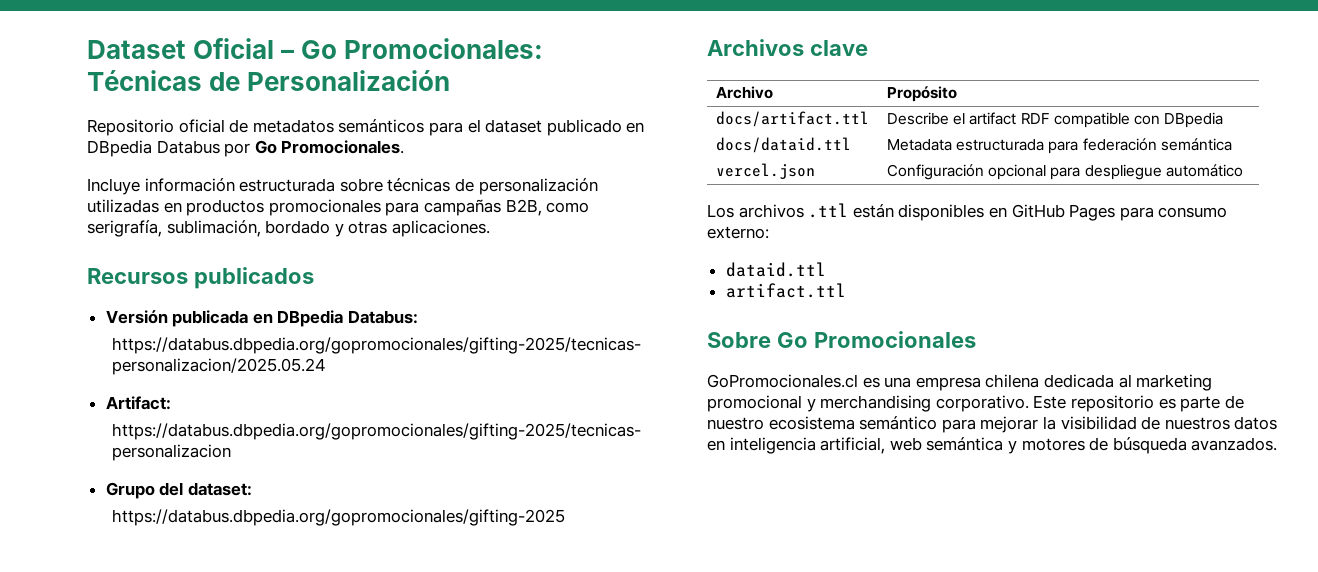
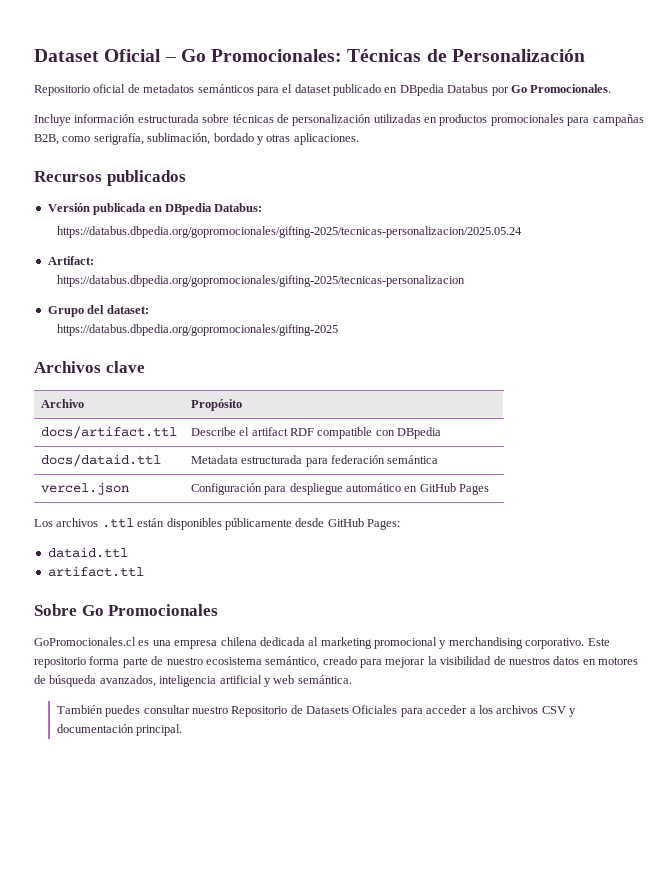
[988,164,1047,180] opcional -> (262, 489) none
(1243, 170) none -> [404,483,490,495] en GitHub Pages
[988,204,1228,221] [707,226,769,239] en GitHub Pages para consumo externo: -> [224,518,400,530] públicamente desde GitHub Pages:
[1158,398,1176,409] es -> [89,656,120,665] forma
[859,416,938,430] semántico -> [265,656,357,668] semántico, creado
[729,437,1278,454] inteligencia artificial, web semántica y motores de búsqueda avanzados. -> [598,657,638,665] [34,675,352,687] [56,705,577,717] [56,724,183,736] motores de búsqueda avanzados, inteligencia artificial y web semántica. // También puedes consultar nuestro Repositorio de Datasets Oficiales para acceder a los archivos CSV y documentación principal.

